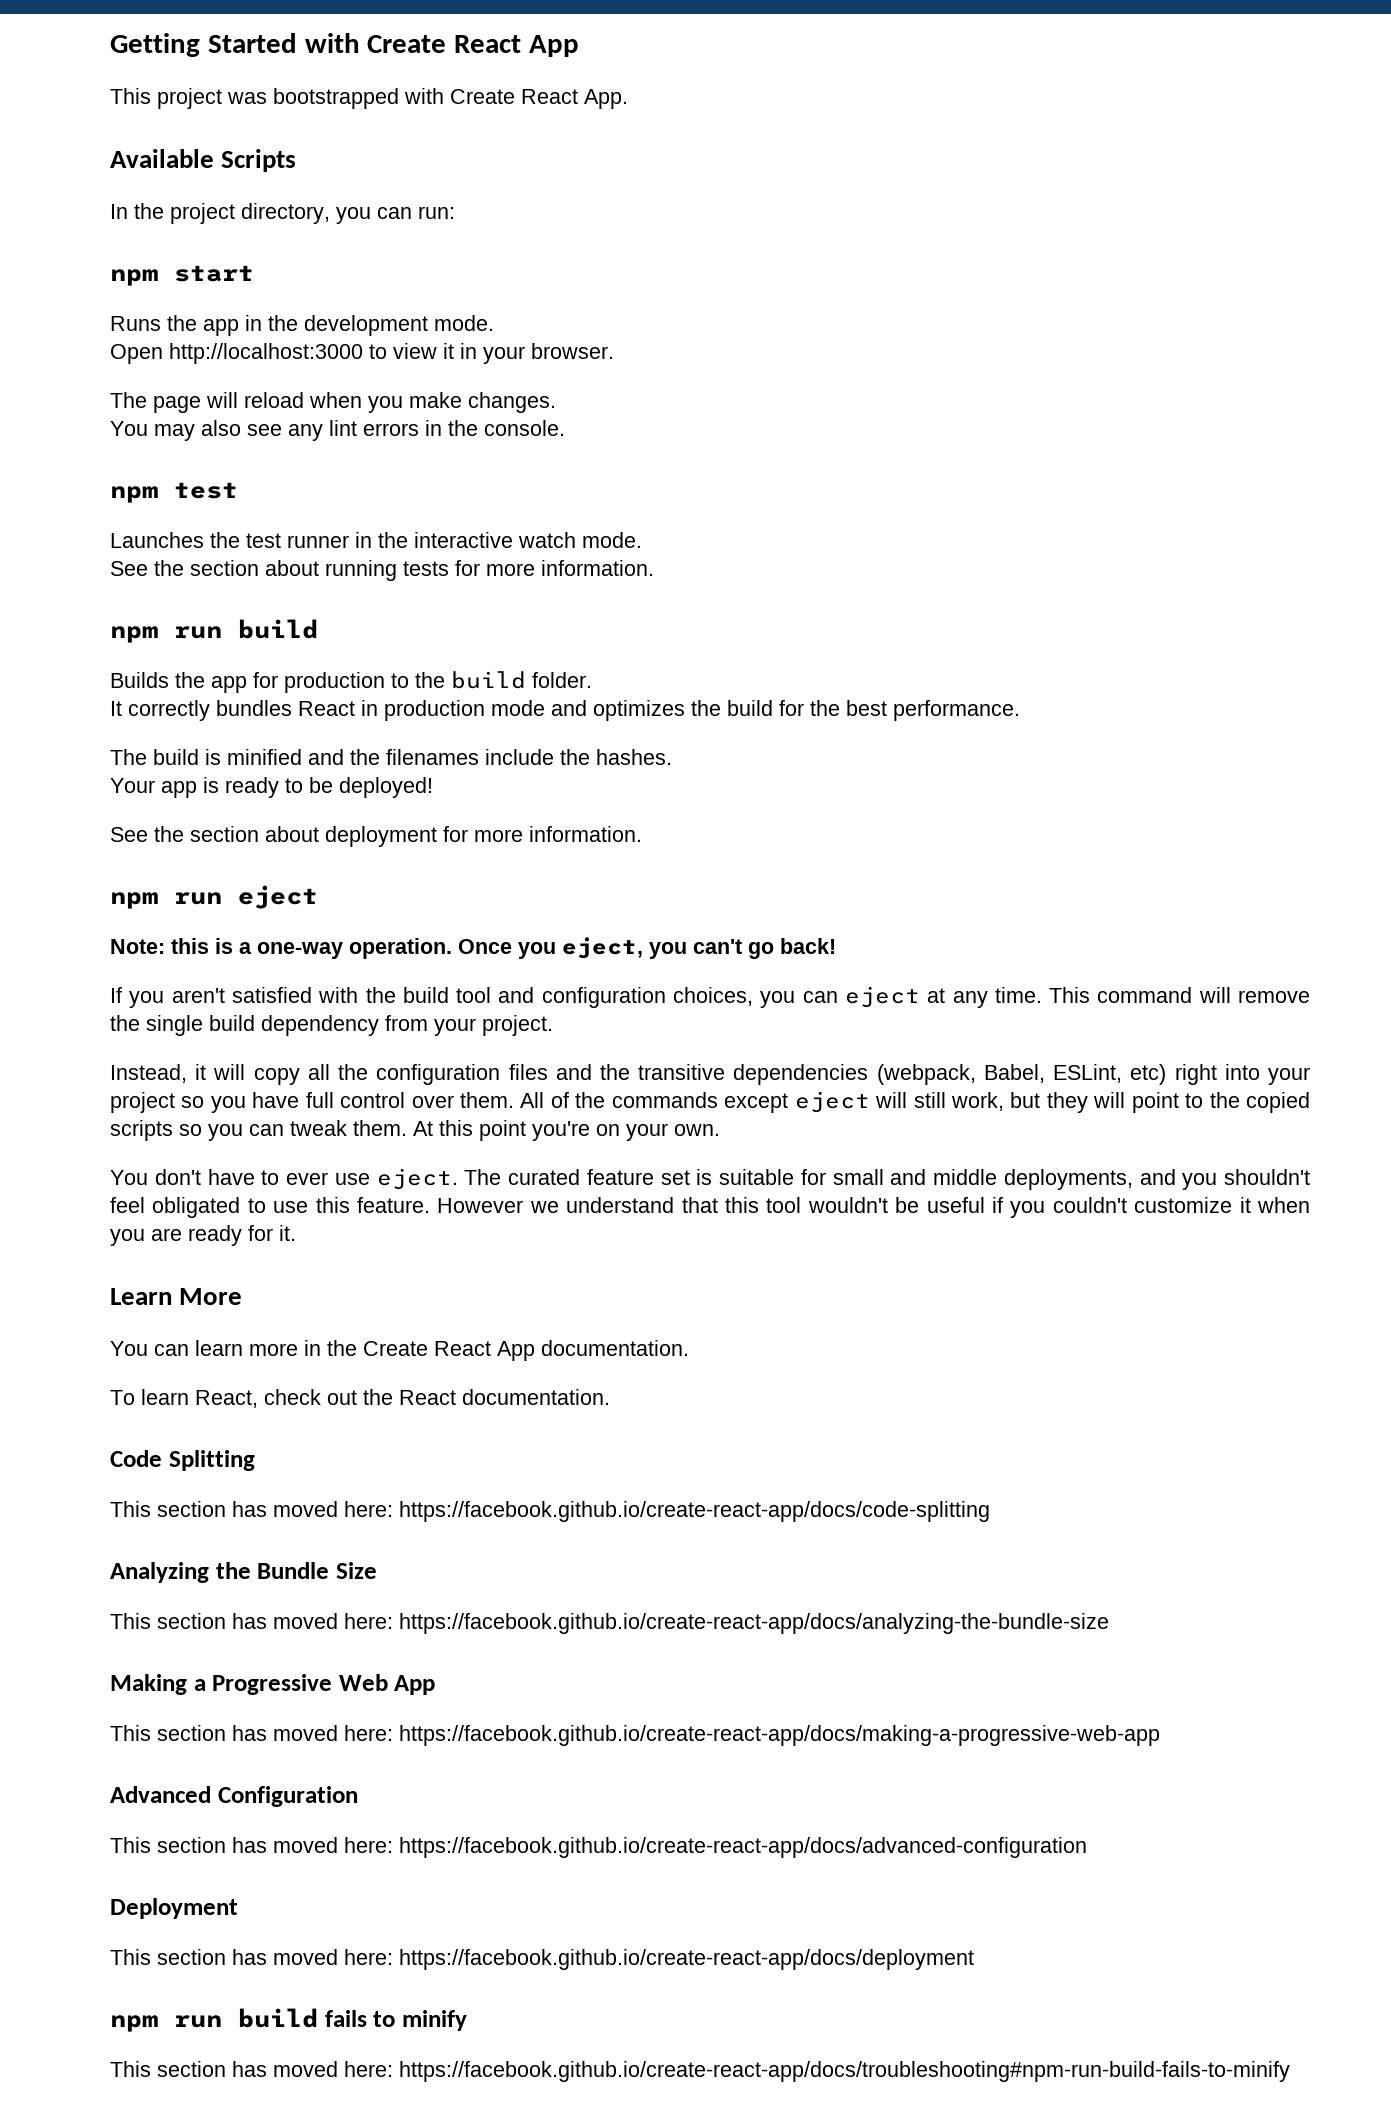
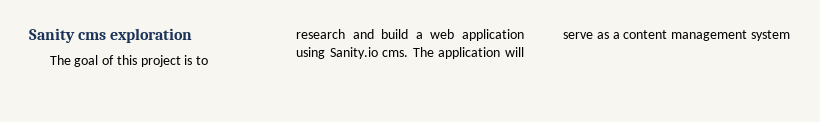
[110,33,580,57] [110,88,628,109] [110,149,297,172] [110,203,455,224] [110,265,254,286] [110,315,494,336] [110,343,614,364] [110,392,556,413] [110,420,565,441] [110,482,238,503] [110,532,642,548] [110,560,654,581] [110,619,318,643] [110,671,592,693] [110,700,1020,721] [110,749,672,765] [110,777,433,798] [110,826,642,847] [110,885,318,909] [110,937,836,959] [110,986,1310,1008] [110,1015,553,1036] [110,1064,1310,1085] [110,1091,1310,1113] [110,1120,720,1141] [110,1168,1310,1190] [110,1197,1310,1218] [110,1225,296,1246] [110,1288,243,1305] [110,1340,689,1361] [110,1389,610,1408] [110,1450,255,1471] [110,1501,990,1522] [110,1562,377,1583] [110,1613,1109,1634] [110,1674,436,1695] [110,1725,1160,1746] [110,1786,358,1807] [110,1837,1087,1858] [110,1898,238,1919] [110,1949,974,1970] [110,2008,467,2032] [110,2061,1290,2082] Getting Started with Create React App // This project was bootstrapped with Create React App. // Available Scripts // In the project directory, you can run: // npm start // Runs the app in the development mode. // Open http://localhost:3000 to view it in your browser. // The page will reload when you make changes. // You may also see any lint errors in the console. // npm test // Launches the test runner in the interactive watch mode. // See the section about running tests for more information. // npm run build // Builds the app for production to the build folder. // It correctly bundles React in production mode and optimizes the build for the best performance. // The build is minified and the filenames include the hashes. // Your app is ready to be deployed! // See the section about deployment for more information. // npm run eject // Note: this is a one-way operation. Once you eject, you can't go back! // If you aren't satisfied with the build tool and configuration choices, you can eject at any time. This command will remove the single build dependency from your project. // Instead, it will copy all the configuration files and the transitive dependencies (webpack, Babel, ESLint, etc) right into your project so you have full control over them. All of the commands except eject will still work, but they will point to the copied scripts so you can tweak them. At this point you're on your own. // You don't have to ever use eject. The curated feature set is suitable for small and middle deployments, and you shouldn't feel obligated to use this feature. However we understand that this tool wouldn't be useful if you couldn't customize it when you are ready for it. // Learn More // You can learn more in the Create React App documentation. // To learn React, check out the React documentation. // Code Splitting // This section has moved here: https://facebook.github.io/create-react-app/docs/code-splitting // Analyzing the Bundle Size // This section has moved here: https://facebook.github.io/create-react-app/docs/analyzing-the-bundle-size // Making a Progressive Web App // This section has moved here: https://facebook.github.io/create-react-app/docs/making-a-progressive-web-app // Advanced Configuration // This section has moved here: https://facebook.github.io/create-react-app/docs/advanced-configuration // Deployment // This section has moved here: https://facebook.github.io/create-react-app/docs/deployment // npm run build fails to minify // This section has moved here: https://facebook.github.io/create-react-app/docs/troubleshooting#npm-run-build-fails-to-minify -> [29,28,193,43] [49,55,209,67] [296,29,524,41] [296,47,524,59] [563,30,790,41] Sanity cms exploration // The goal of this project is to research and build a web application using Sanity.io cms. The application will serve as a content management system

